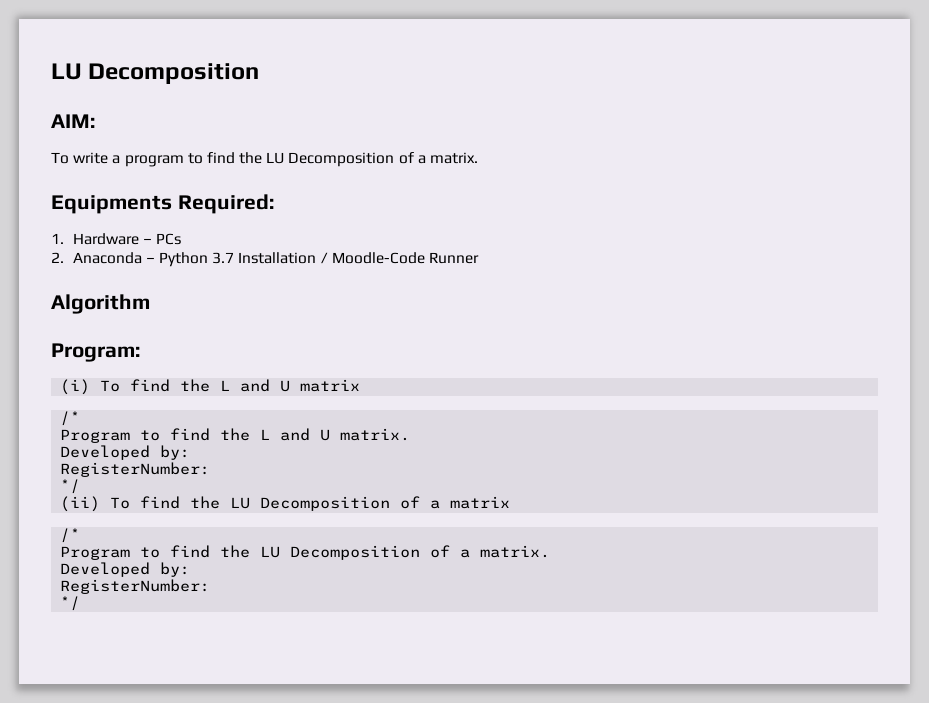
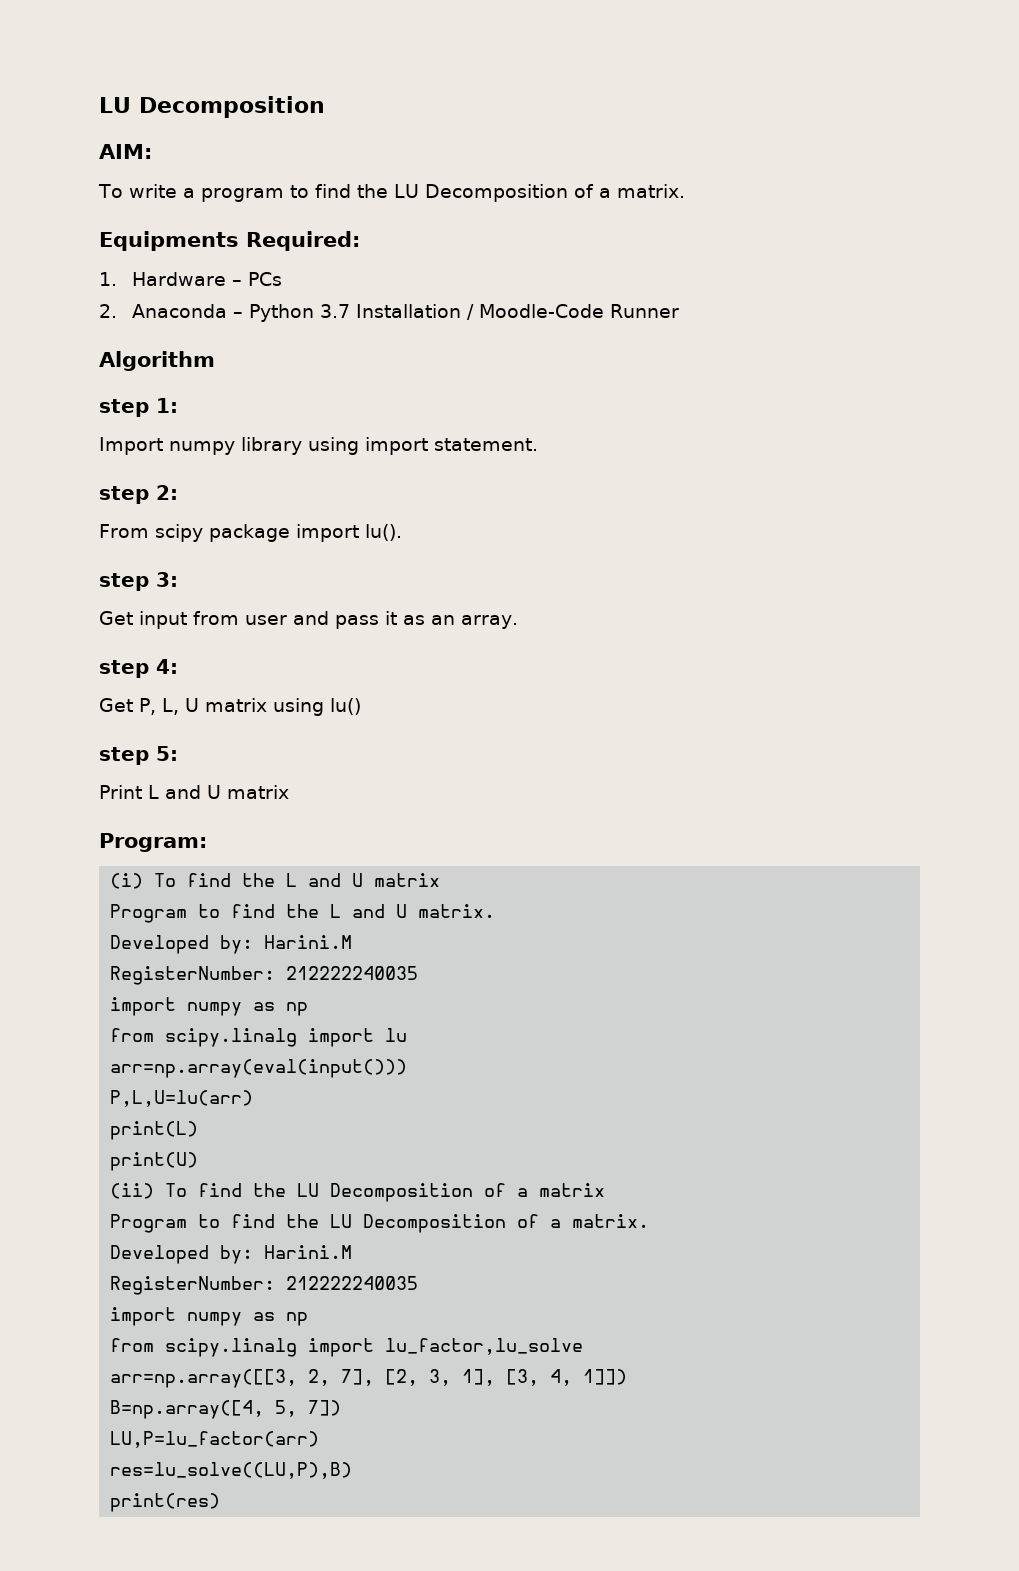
(150, 304) none -> [99,398,178,417] [99,437,538,455] [99,485,178,504] [99,524,402,542] [99,572,178,591] [99,611,518,629] [99,659,178,678] [99,698,361,716] [99,746,178,765] [99,785,289,799] // step 1: // Import numpy library using import statement. // step 2: // From scipy package import lu(). // step 3: // Get input from user and pass it as an array. // step 4: // Get P, L, U matrix using lu() // step 5: // Print L and U matrix
[60,411,81,426] // /* -> (441, 880) none
[60,462,211,477] [60,479,81,494] // RegisterNumber: // */ -> [264,935,353,949] [110,966,419,985] [110,997,309,1016] [110,1028,408,1047] [110,1059,408,1078] [110,1090,254,1107] [110,1121,199,1140] [110,1152,199,1171] Harini.M // RegisterNumber: 212222240035 // import numpy as np // from scipy.linalg import lu // arr=np.array(eval(input())) // P,L,U=lu(arr) // print(L) // print(U)
[60,528,81,543] // /* -> (606, 1190) none
[60,579,211,594] [60,596,81,611] // RegisterNumber: // */ -> [264,1245,353,1259] [110,1276,419,1295] [110,1307,309,1326] [110,1338,584,1357] [110,1369,628,1388] [110,1400,342,1419] [110,1431,320,1448] [110,1462,353,1479] [110,1493,221,1512] Harini.M // RegisterNumber: 212222240035 // import numpy as np // from scipy.linalg import lu_factor,lu_solve // arr=np.array([[3, 2, 7], [2, 3, 1], [3, 4, 1]]) // B=np.array([4, 5, 7]) // LU,P=lu_factor(arr) // res=lu_solve((LU,P),B) // print(res)

